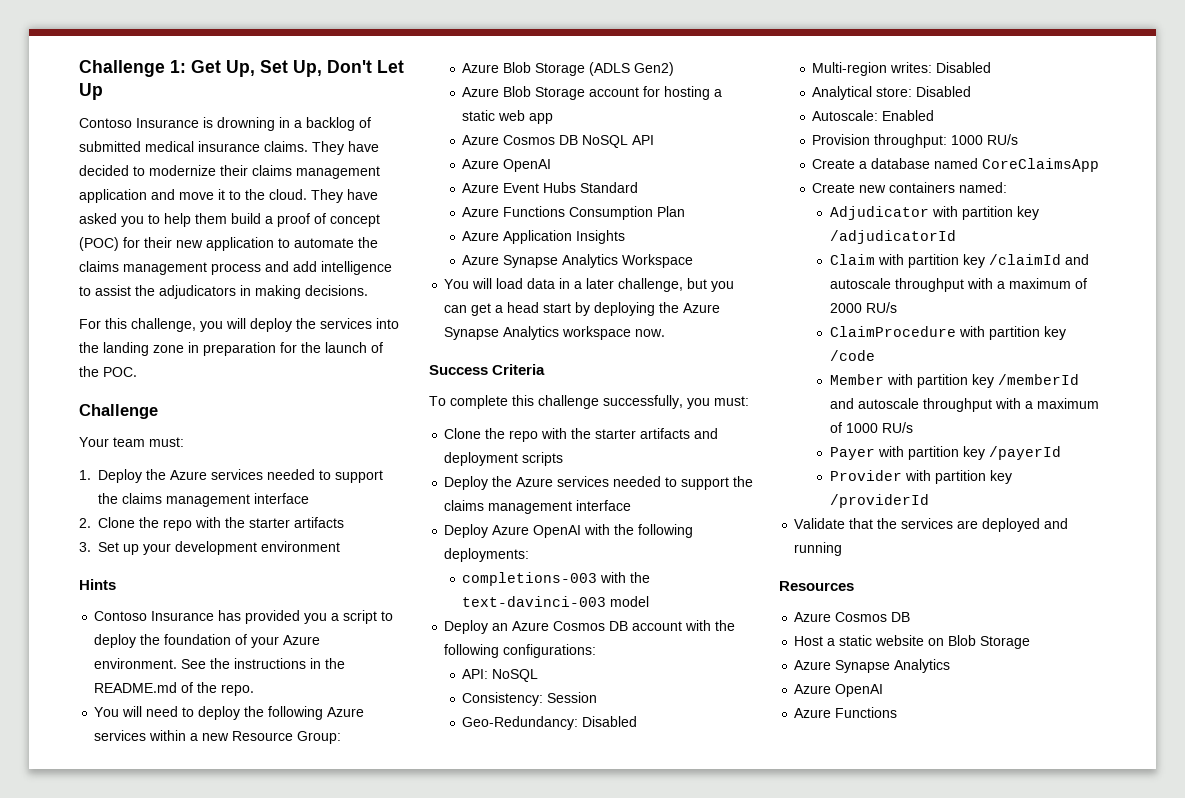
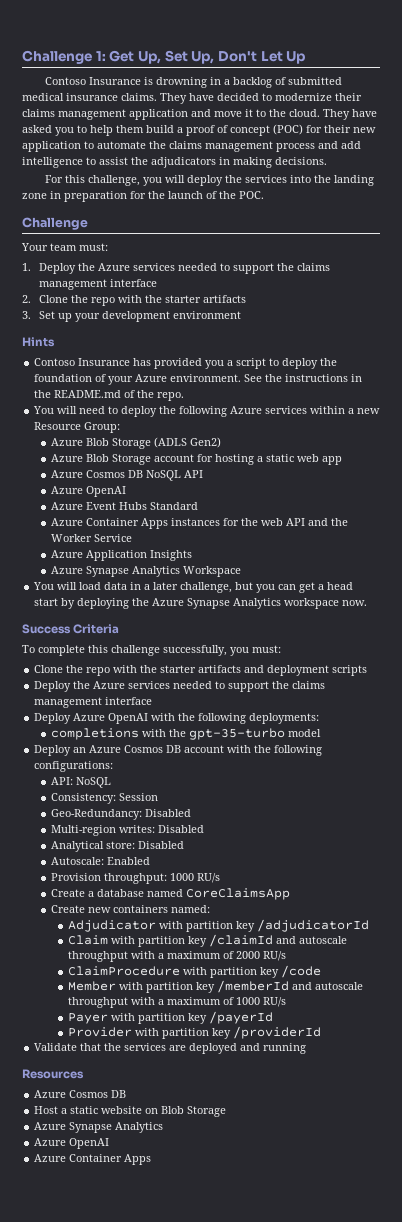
[503,206,686,220] Functions Consumption Plan -> [85,518,348,529] [50,534,132,542] Container Apps instances for the web API and the Worker Service
[462,572,651,586] [462,596,607,607] completions-003 with the text-davinci-003 -> [50,728,285,740] completions with the gpt-35-turbo
[835,707,898,718] Functions -> [69,1154,152,1165] Container Apps

